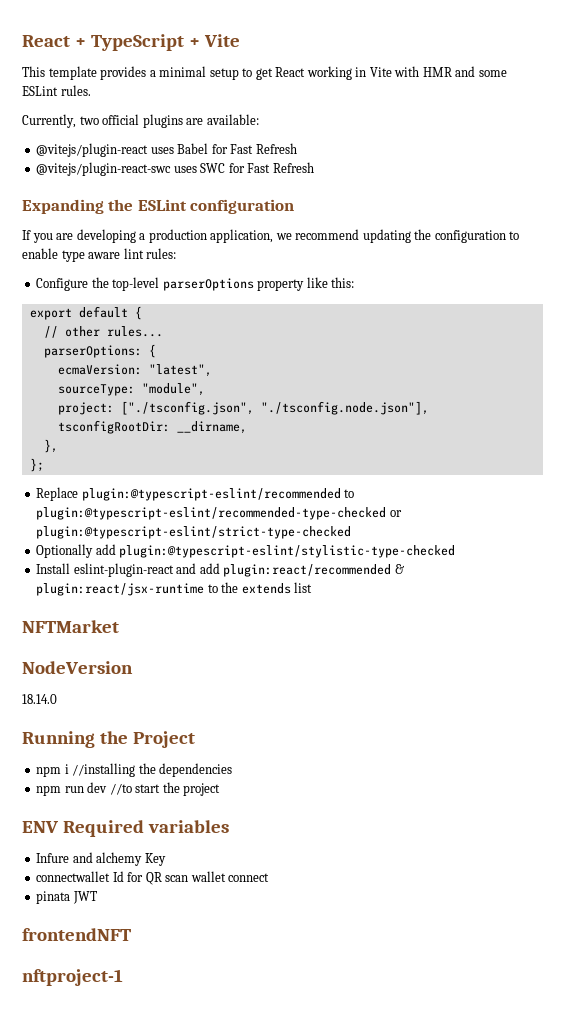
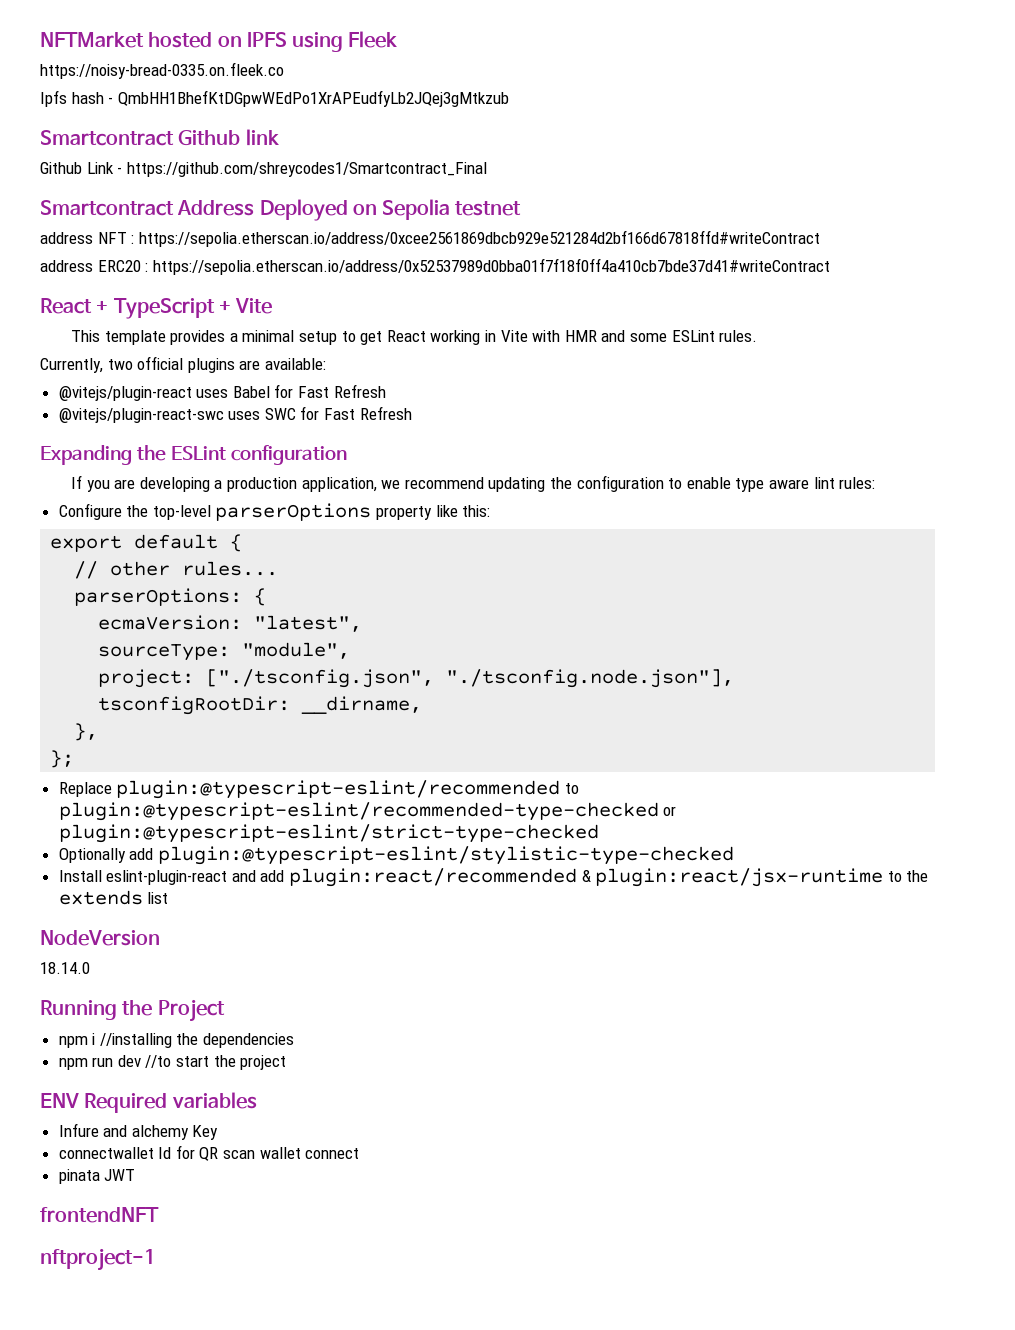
(22, 41) none -> [40,31,398,52] [40,62,284,79] [40,90,509,107] [40,129,279,146] [40,162,487,177] [40,199,522,221] [40,230,820,247] [40,258,830,275] NFTMarket hosted on IPFS using Fleek // https://noisy-bread-0335.on.fleek.co // Ipfs hash - QmbHH1BhefKtDGpwWEdPo1XrAPEudfyLb2JQej3gMtkzub // Smartcontract Github link // Github Link - https://github.com/shreycodes1/Smartcontract_Final // Smartcontract Address Deployed on Sepolia testnet // address NFT : https://sepolia.etherscan.io/address/0xcee2561869dbcb929e521284d2bf166d67818ffd#writeContract // address ERC20 : https://sepolia.etherscan.io/address/0x52537989d0bba01f7f18f0ff4a410cb7bde37d41#writeContract //
[22,620,119,633] // NFTMarket -> (169, 898) none

